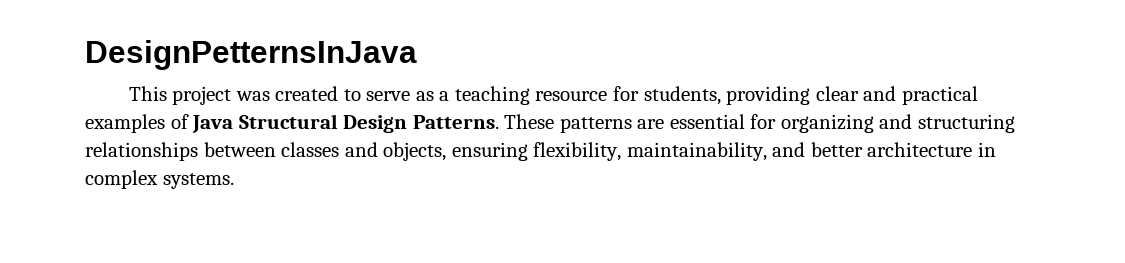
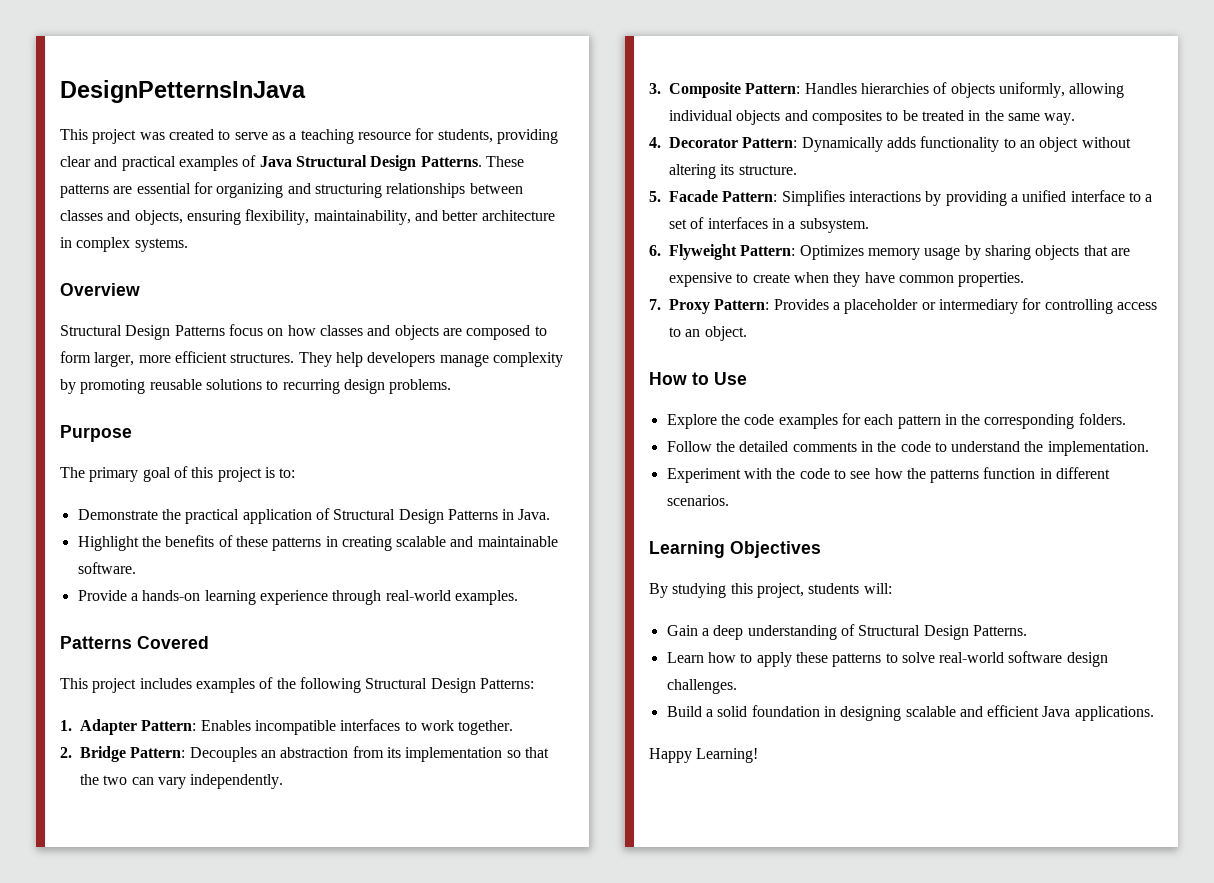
(234, 181) none -> [60,283,140,296] [60,324,547,340] [60,351,563,367] [60,379,452,394] [60,425,132,442] [60,466,296,482] [77,508,551,524] [77,535,558,551] [77,562,136,574] [77,590,518,605] [60,636,209,649] [60,677,534,693] [60,719,514,735] [60,746,549,762] [80,774,284,789] [649,82,1125,98] [669,110,1076,125] [649,136,1131,152] [669,164,797,179] [649,190,1153,206] [669,217,869,233] [649,244,1130,260] [669,272,1025,287] [649,298,1157,314] [669,326,747,341] [649,372,747,385] [666,413,1126,429] [666,441,1149,456] [666,467,1111,483] [666,495,729,506] [649,541,821,558] [649,583,892,598] [666,624,1027,640] [666,651,1108,667] [666,679,737,694] [666,705,1154,721] [649,748,759,763] // Overview // Structural Design Patterns focus on how classes and objects are composed to form larger, more efficient structures. They help developers manage complexity by promoting reusable solutions to recurring design problems. // Purpose // The primary goal of this project is to: // Demonstrate the practical application of Structural Design Patterns in Java. // Highlight the benefits of these patterns in creating scalable and maintainable software. // Provide a hands-on learning experience through real-world examples. // Patterns Covered // This project includes examples of the following Structural Design Patterns: // 1. Adapter Pattern: Enables incompatible interfaces to work together. // 2. Bridge Pattern: Decouples an abstraction from its implementation so that the two can vary independently. // 3. Composite Pattern: Handles hierarchies of objects uniformly, allowing individual objects and composites to be treated in the same way. // 4. Decorator Pattern: Dynamically adds functionality to an object without altering its structure. // 5. Facade Pattern: Simplifies interactions by providing a unified interface to a set of interfaces in a subsystem. // 6. Flyweight Pattern: Optimizes memory usage by sharing objects that are expensive to create when they have common properties. // 7. Proxy Pattern: Provides a placeholder or intermediary for controlling access to an object. // How to Use // Explore the code examples for each pattern in the corresponding folders. // Follow the detailed comments in the code to understand the implementation. // Experiment with the code to see how the patterns function in different scenarios. // Learning Objectives // By studying this project, students will: // Gain a deep understanding of Structural Design Patterns. // Learn how to apply these patterns to solve real-world software design challenges. // Build a solid foundation in designing scalable and efficient Java applications. // Happy Learning!

